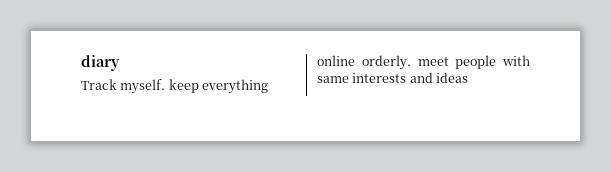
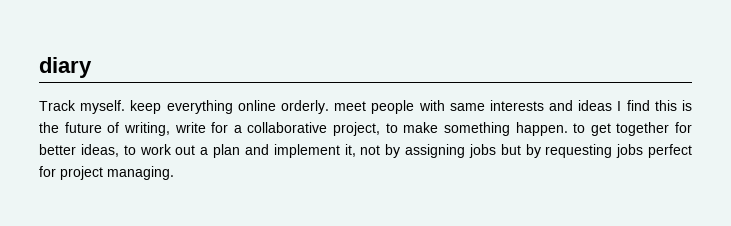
(469, 77) none -> [617,100,692,111] [39,122,692,136] [39,144,692,158] [39,166,174,180] I find this is the future of writing, write for a collaborative project, to make something happen. to get together for better ideas, to work out a plan and implement it, not by assigning jobs but by requesting jobs perfect for project managing.

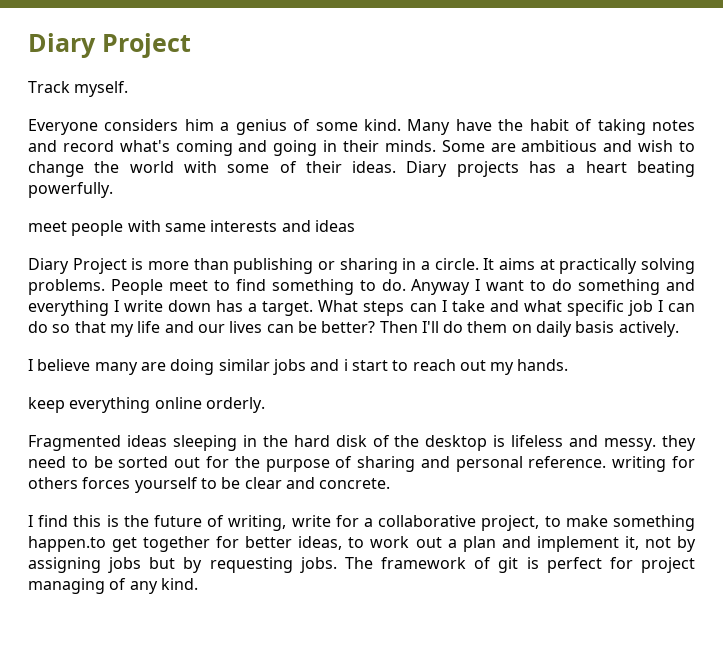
[39,57,92,78] diary -> [28,33,191,58] Diary Project
[130,100,329,114] keep everything online orderly. -> [28,119,696,135] [28,140,695,156] [28,161,695,177] [28,182,113,198] // Everyone considers him a genius of some kind. Many have the habit of taking notes and record what's coming and going in their minds. Some are ambitious and wish to change the world with some of their ideas. Diary projects has a heart beating powerfully. //
(613, 105) none -> [28,258,695,274] [28,279,696,295] [28,300,695,316] [28,321,679,337] [28,359,569,375] [28,397,265,413] [28,435,697,451] [28,456,695,472] [28,477,391,493] // Diary Project is more than publishing or sharing in a circle. It aims at practically solving problems. People meet to find something to do. Anyway I want to do something and everything I write down has a target. What steps can I take and what specific job I can do so that my life and our lives can be better? Then I'll do them on daily basis actively. // I believe many are doing similar jobs and i start to reach out my hands. // keep everything online orderly. // Fragmented ideas sleeping in the hard disk of the desktop is lifeless and messy. they need to be sorted out for the purpose of sharing and personal reference. writing for others forces yourself to be clear and concrete. //
[515,122,586,136] happen. to -> [28,536,106,552] happen.to
[616,144,692,158] [39,166,174,180] jobs perfect for project managing. -> [299,557,695,573] [28,578,198,594] jobs. The framework of git is perfect for project managing of any kind.

